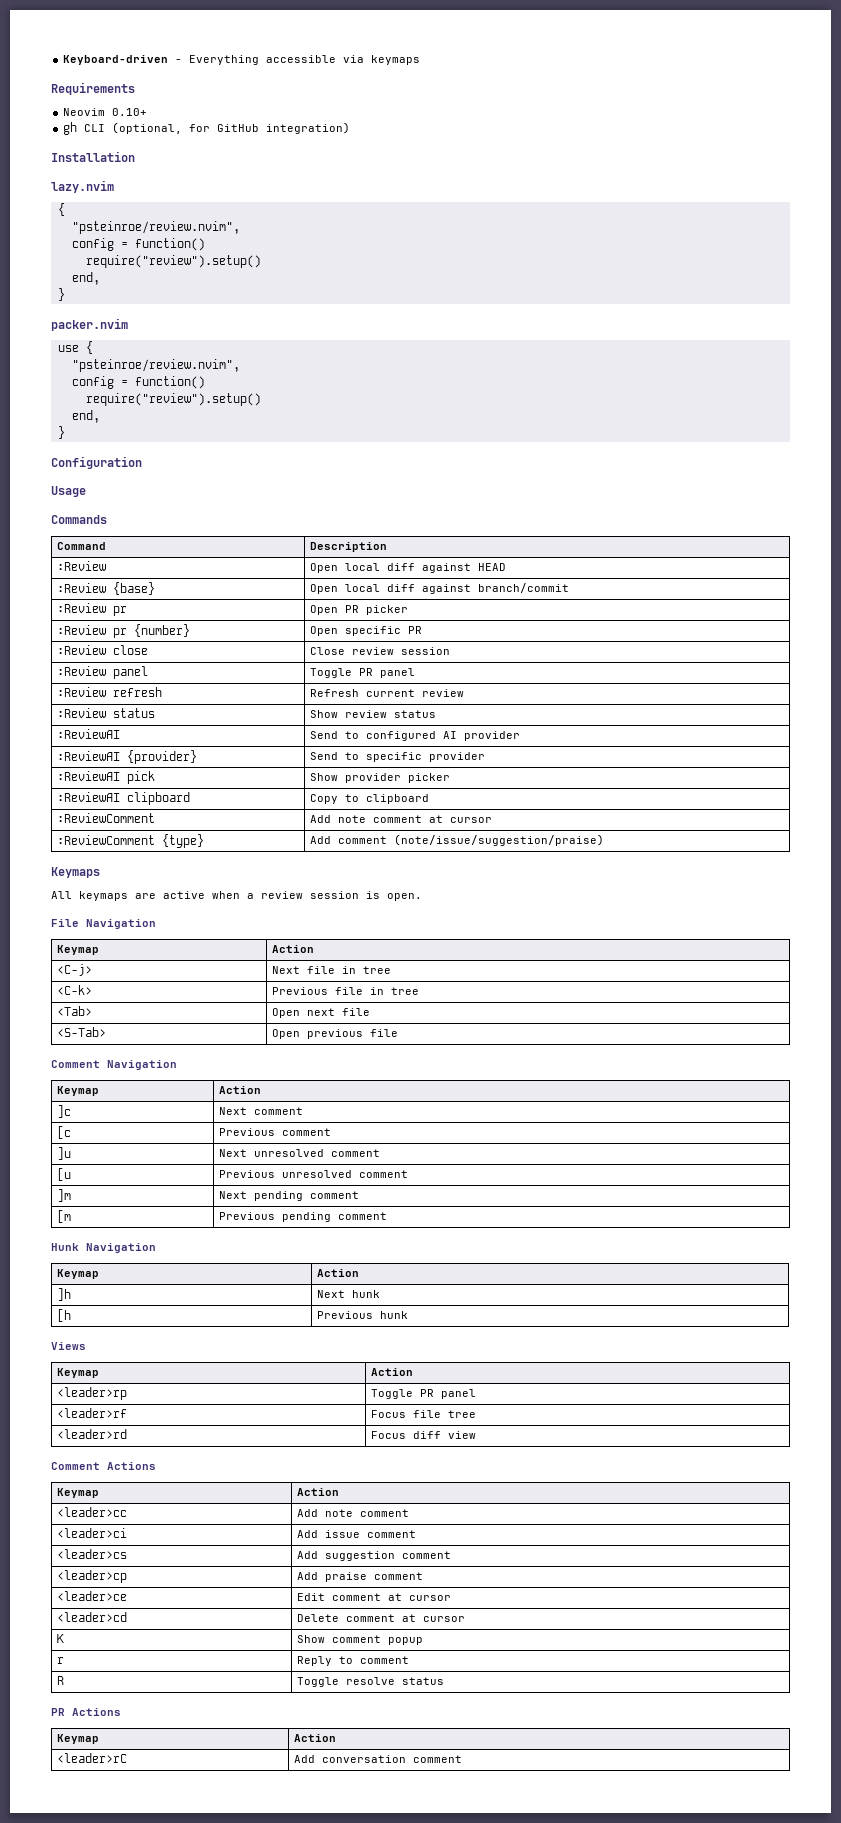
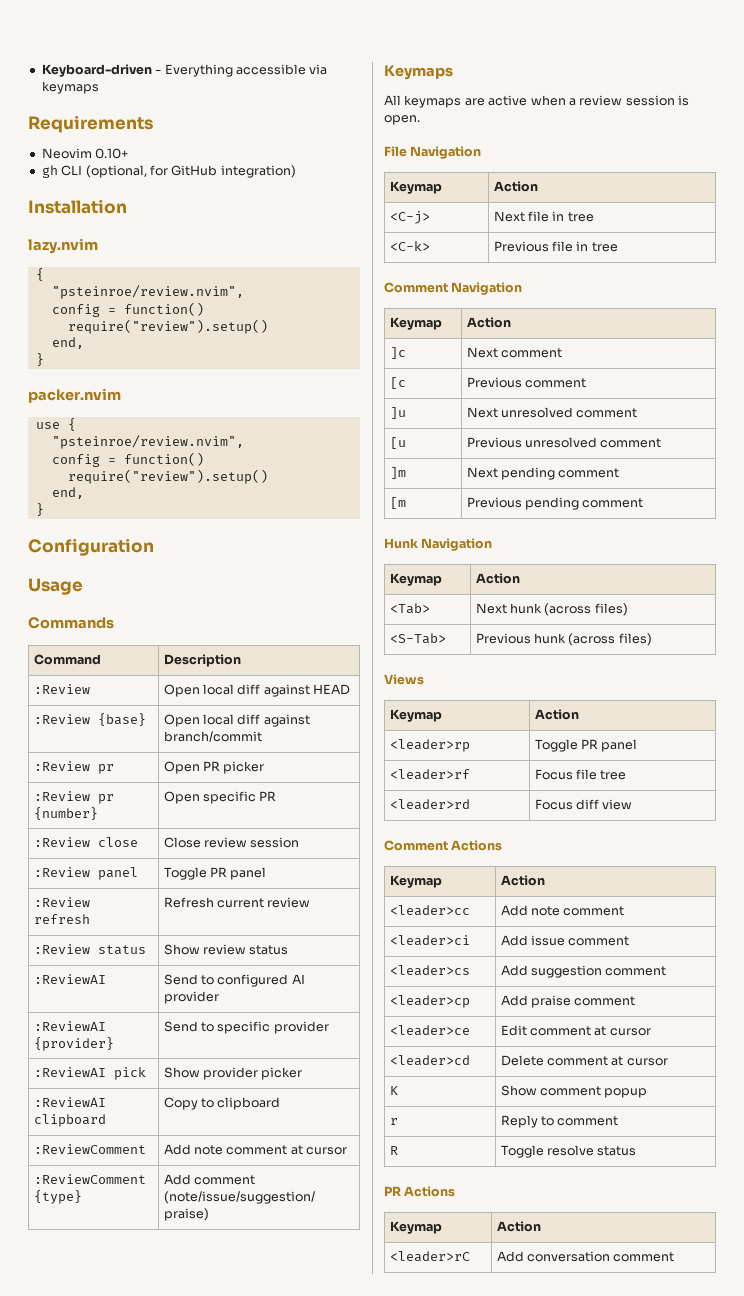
[57,1006,93,1016] [272,1008,371,1018] [57,1027,107,1037] [272,1029,399,1039] // <Tab> | Open next file // <S-Tab> | Open previous file -> (618, 247) none
[57,1288,72,1301] ]h -> [389,603,430,614] <Tab>
[57,1309,72,1322] // [h -> [544,603,628,616] [389,633,446,644] (across files) // <S-Tab>
(409, 1315) none -> [568,633,652,646] (across files)

